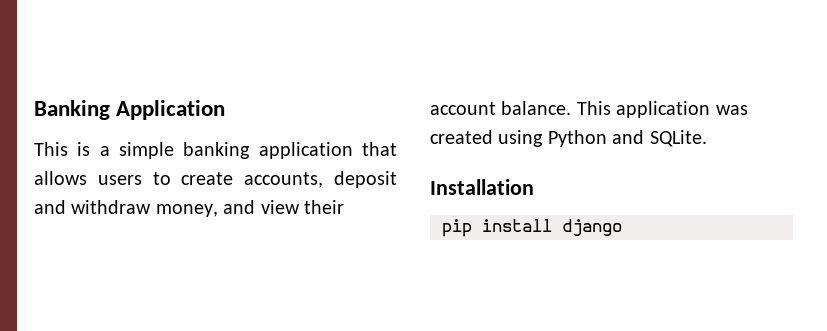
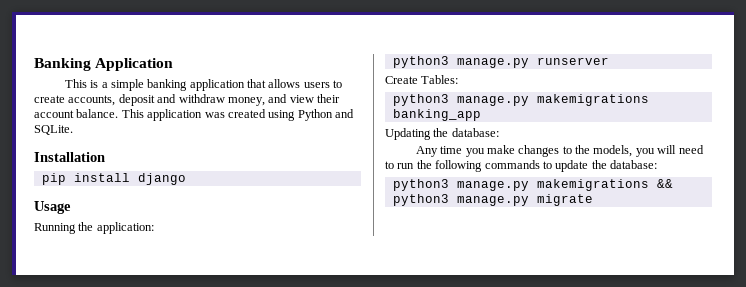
(622, 227) none -> [34,201,71,214] [34,222,154,234] [392,56,609,68] [385,75,459,84] [392,94,649,106] [392,109,481,121] [385,128,499,140] [415,145,704,157] [385,160,657,172] [392,179,673,191] [392,194,593,206] // Usage // Running the application: // python3 manage.py runserver // Create Tables: // python3 manage.py makemigrations banking_app // Updating the database: // Any time you make changes to the models, you will need to run the following commands to update the database: // python3 manage.py makemigrations && python3 manage.py migrate

